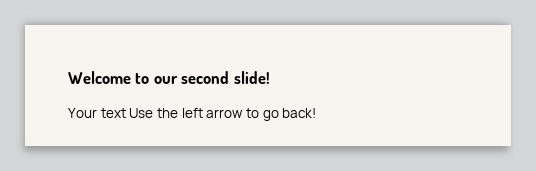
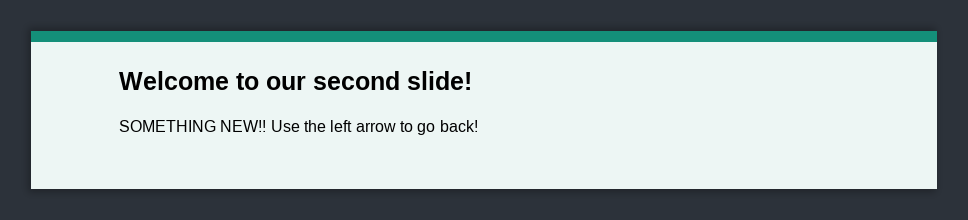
[68,108,126,118] Your text -> [119,120,267,132] SOMETHING NEW!!

